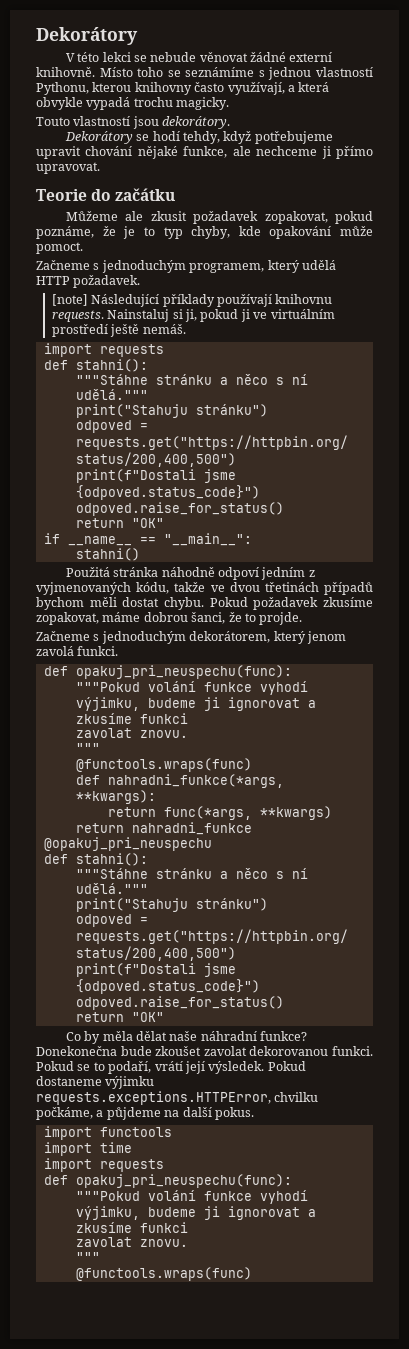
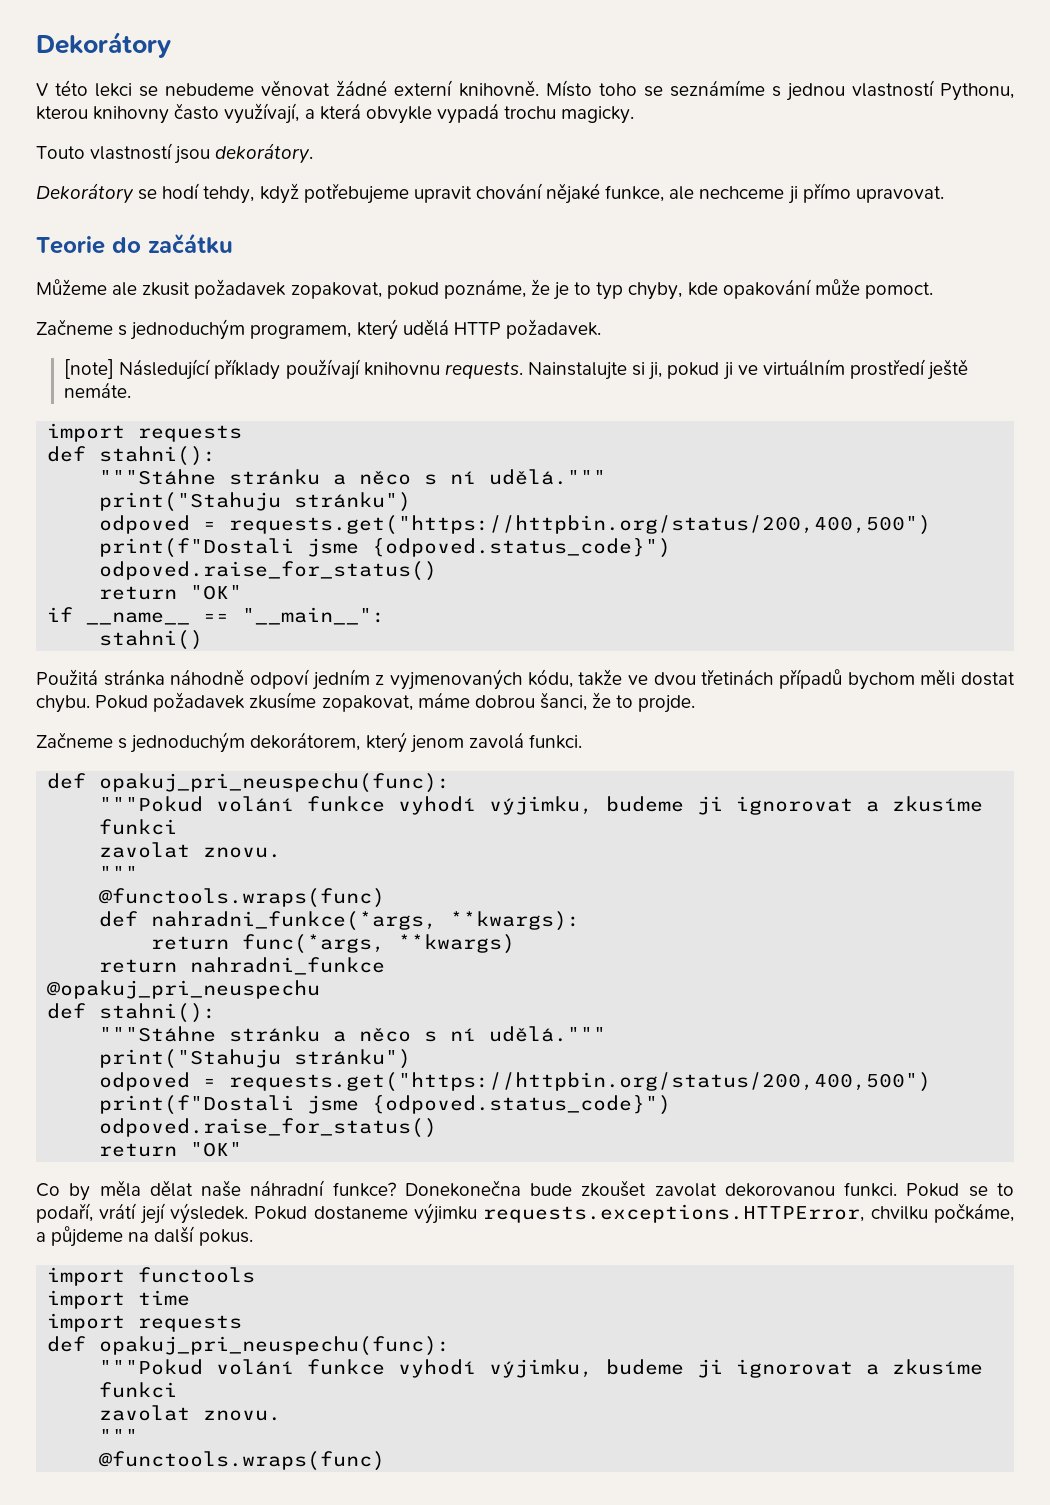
[150,52,197,62] nebude -> [165,83,255,96] nebudeme
[107,309,170,322] Nainstaluj -> [528,362,628,380] Nainstalujte
[142,324,186,334] nemáš. -> [64,382,132,398] nemáte.

